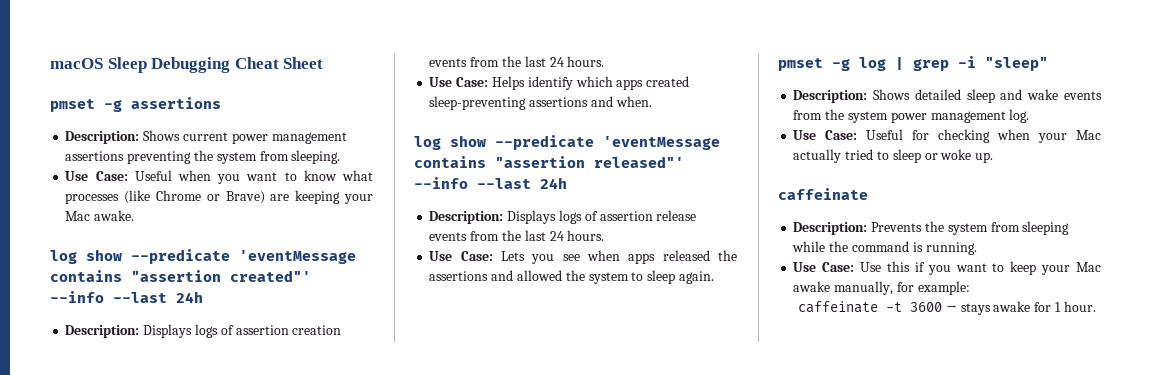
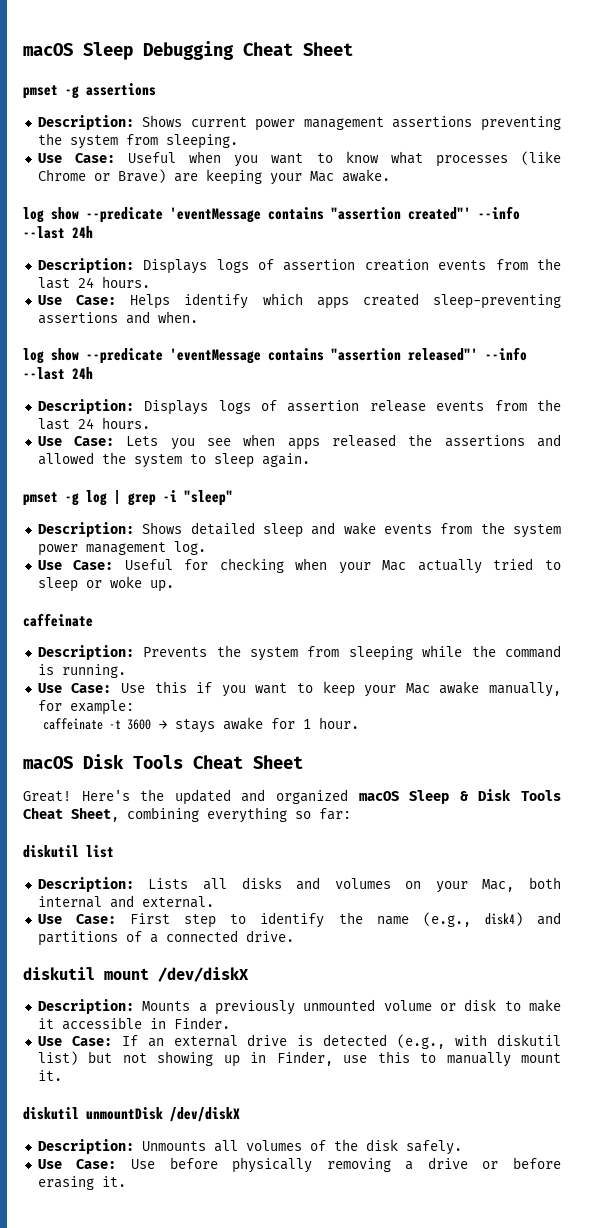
(1096, 306) none -> [23,754,303,769] [23,789,562,805] [23,807,351,823] [23,845,114,858] [37,877,561,893] [37,895,214,908] [37,912,561,928] [37,930,294,946] [23,967,249,982] [37,999,562,1015] [37,1017,230,1030] [37,1034,561,1049] [37,1051,561,1067] [37,1070,62,1081] [23,1107,240,1122] [37,1139,462,1155] [37,1157,561,1173] [37,1176,126,1190] // macOS Disk Tools Cheat Sheet // Great! Here's the updated and organized macOS Sleep & Disk Tools Cheat Sheet, combining everything so far: // diskutil list // Description: Lists all disks and volumes on your Mac, both internal and external. // Use Case: First step to identify the name (e.g., disk4) and partitions of a connected drive. // diskutil mount /dev/diskX // Description: Mounts a previously unmounted volume or disk to make it accessible in Finder. // Use Case: If an external drive is detected (e.g., with diskutil list) but not showing up in Finder, use this to manually mount it. // diskutil unmountDisk /dev/diskX // Description: Unmounts all volumes of the disk safely. // Use Case: Use before physically removing a drive or before erasing it.

